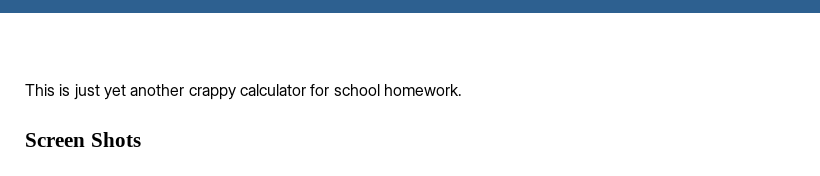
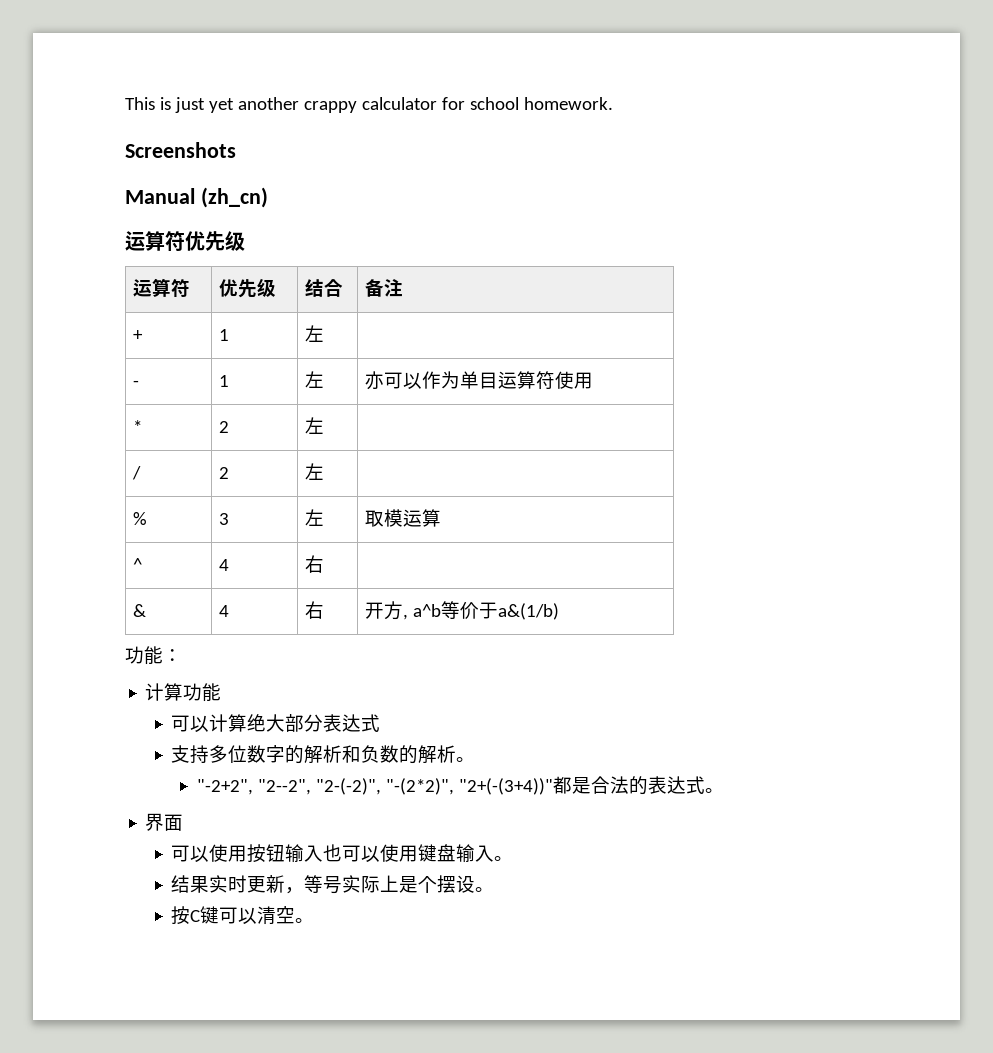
[25,132,141,147] Screen Shots -> [125,142,236,158] [125,187,268,208] [125,231,245,251] [132,278,190,297] [218,278,276,298] [304,279,343,297] [364,279,403,297] [132,330,143,341] [218,329,229,341] [304,325,324,342] [132,380,139,387] [218,375,229,387] [304,371,324,388] [364,371,593,390] [132,420,142,433] [218,421,229,433] [304,417,324,434] [131,466,141,480] [218,467,229,479] [304,463,324,480] [132,512,147,525] [218,513,229,525] [304,509,324,526] [364,509,441,527] [132,558,142,571] [218,559,229,571] [304,555,324,573] [132,604,146,617] [218,605,229,617] [304,601,324,619] [364,601,559,620] [125,646,182,665] [145,683,222,702] [171,714,381,732] [171,745,476,764] [196,776,724,795] [145,813,184,831] [171,844,514,863] [171,875,495,894] [171,906,315,925] Screenshots // Manual (zh_cn) // 运算符优先级 // 运算符 | 优先级 | 结合 | 备注 // + | 1 | 左 | // - | 1 | 左 | 亦可以作为单目运算符使用 // * | 2 | 左 | // / | 2 | 左 | // % | 3 | 左 | 取模运算 // ^ | 4 | 右 | // & | 4 | 右 | 开方, a^b等价于a&(1/b) // 功能： // 计算功能 // 可以计算绝大部分表达式 // 支持多位数字的解析和负数的解析。 // "-2+2", "2--2", "2-(-2)", "-(2*2)", "2+(-(3+4))"都是合法的表达式。 // 界面 // 可以使用按钮输入也可以使用键盘输入。 // 结果实时更新，等号实际上是个摆设。 // 按C键可以清空。

